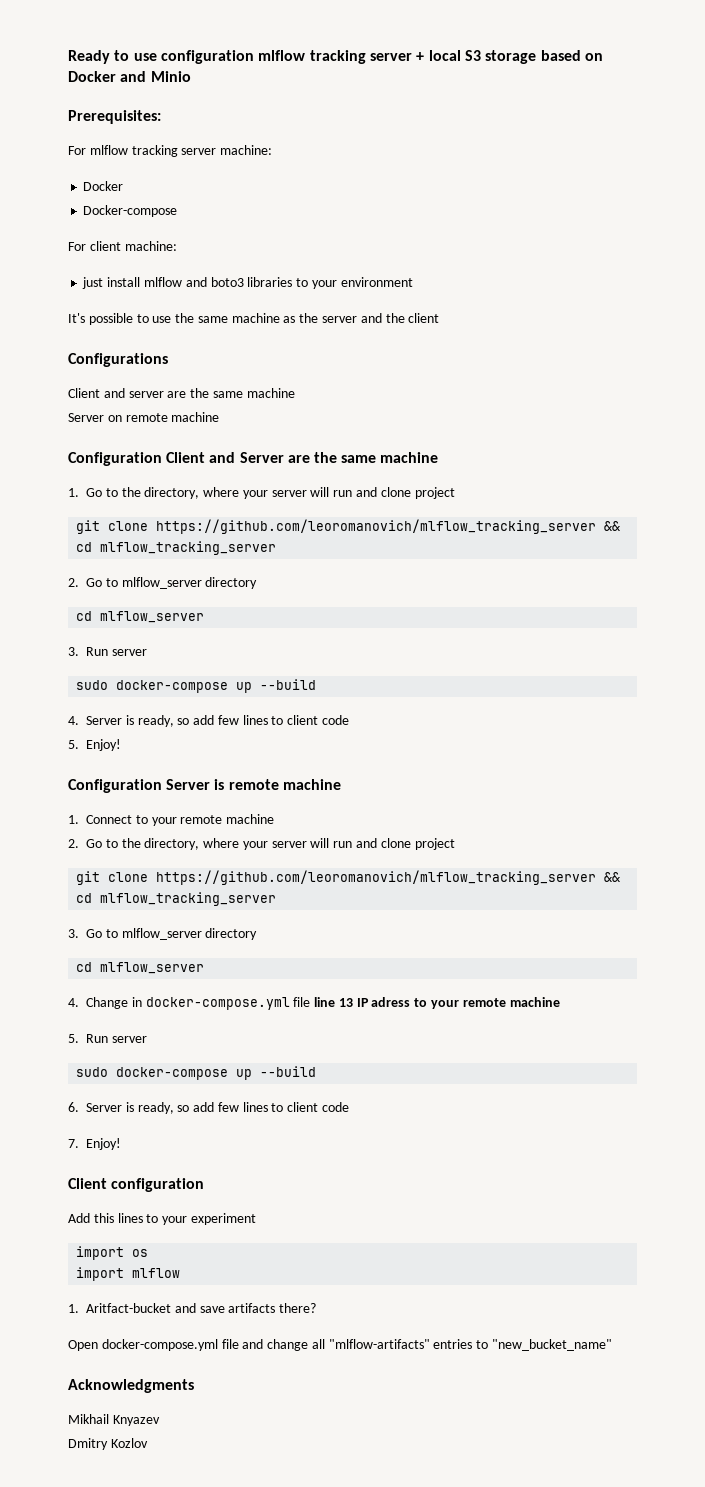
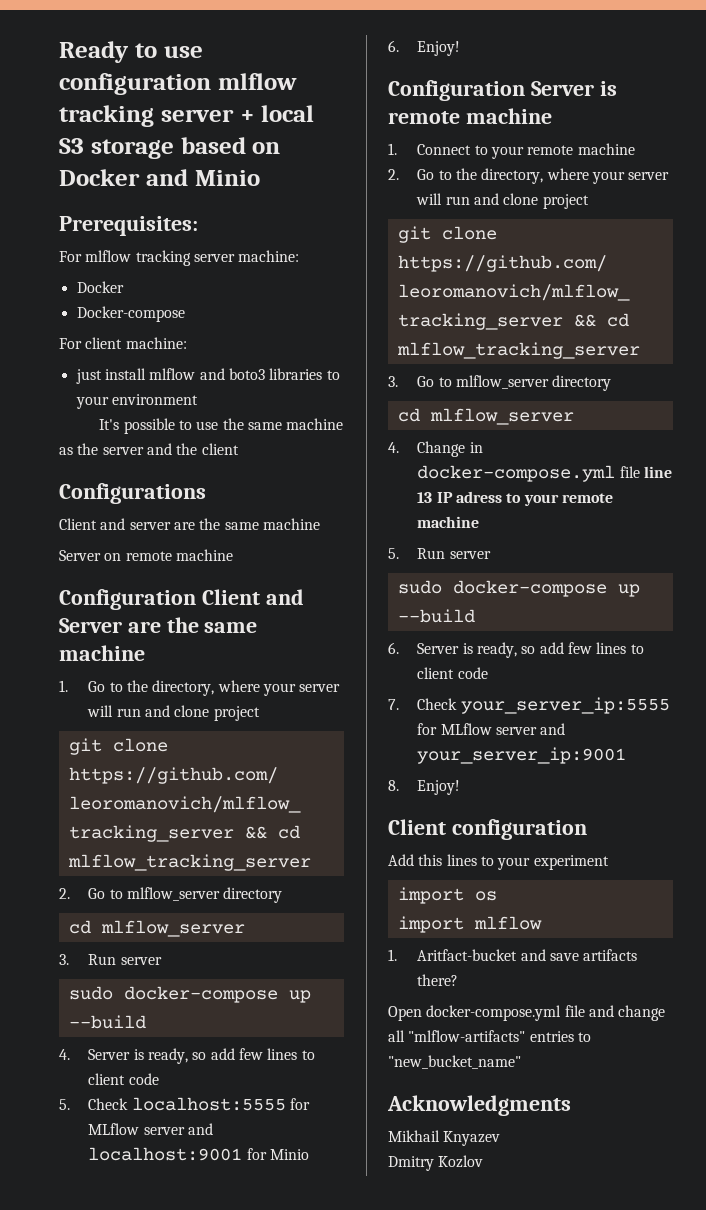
(79, 744) none -> [88,1097,311,1111] [88,1123,214,1135] [88,1147,310,1161] [388,40,399,52] Check localhost:5555 for MLflow server and localhost:9001 for Minio // 6.
(79, 1143) none -> [417,697,670,714] [417,723,566,735] [417,747,627,764] [388,780,399,791] Check your_server_ip:5555 for MLflow server and your_server_ip:9001 // 8.

